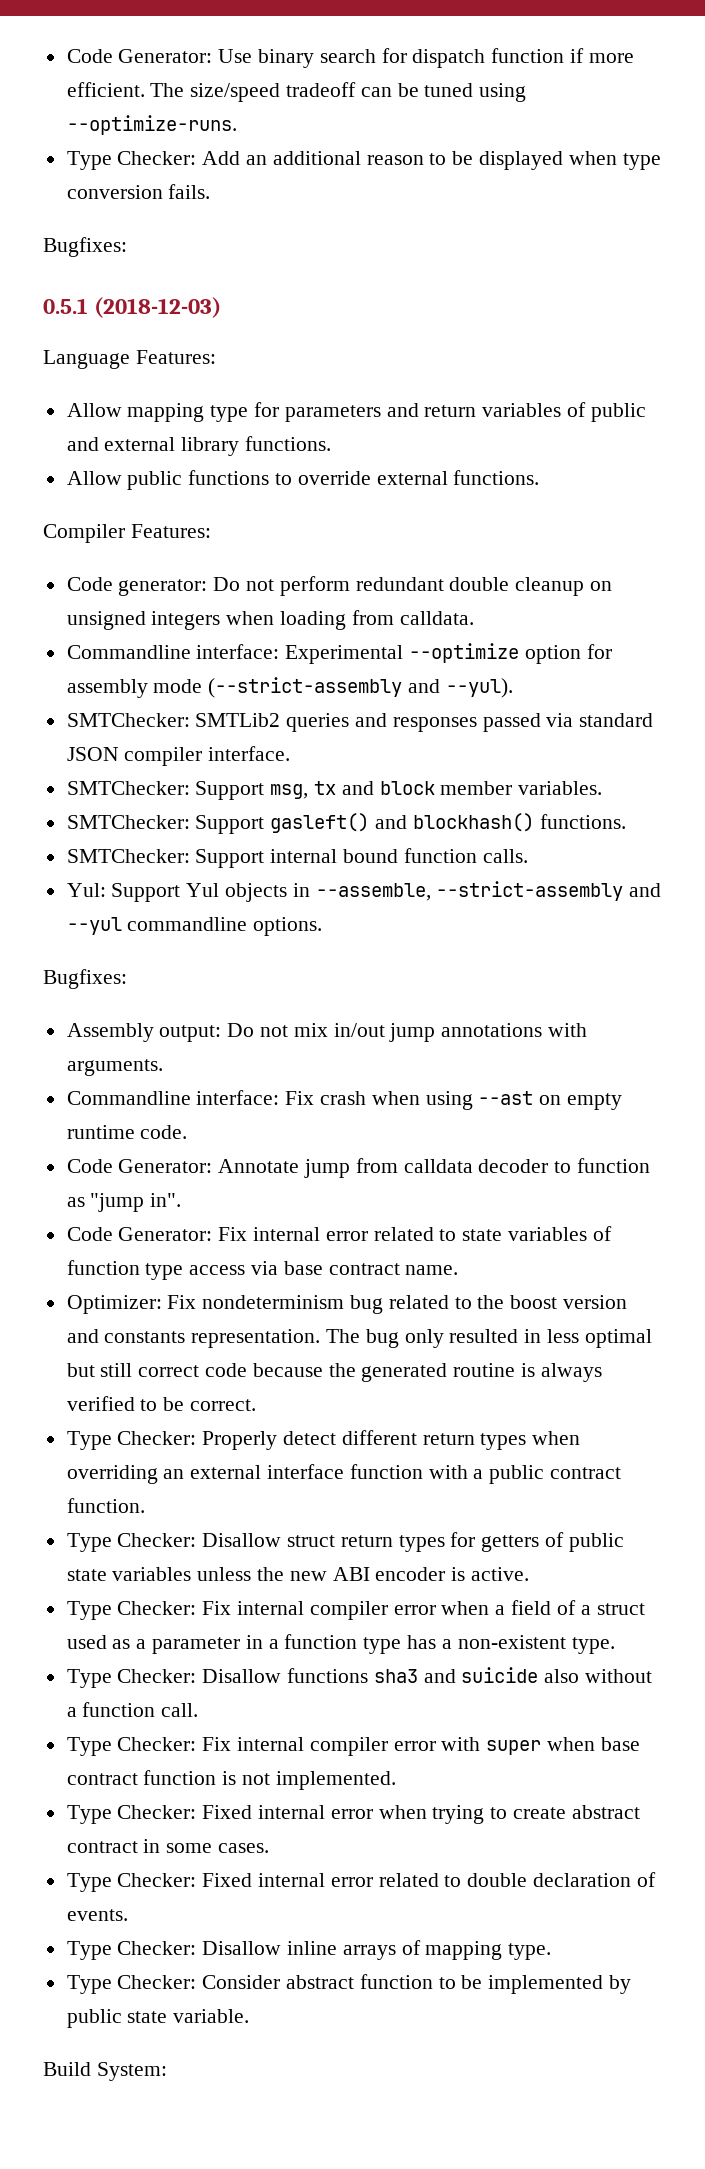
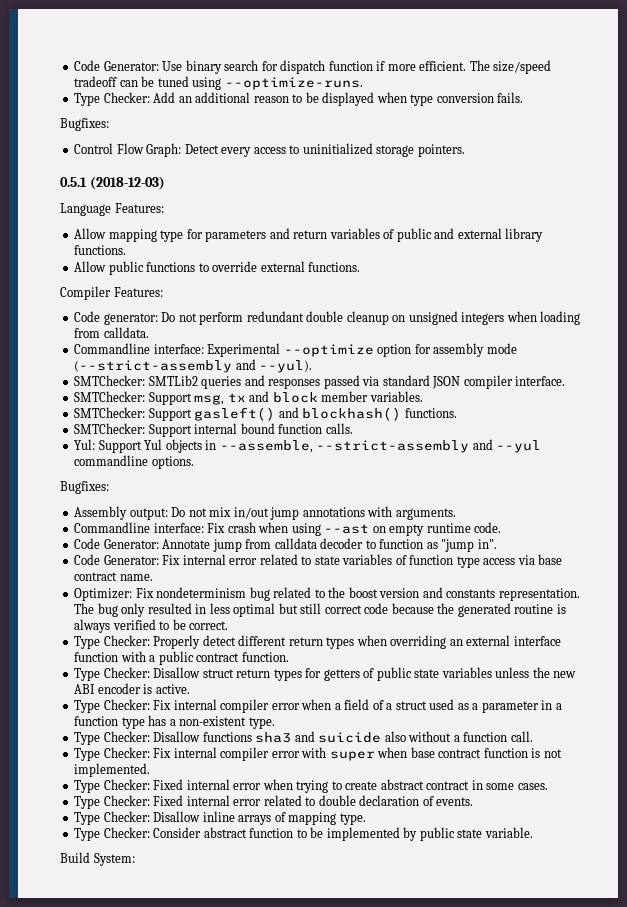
(127, 247) none -> [74,143,465,157] // Control Flow Graph: Detect every access to uninitialized storage pointers.

